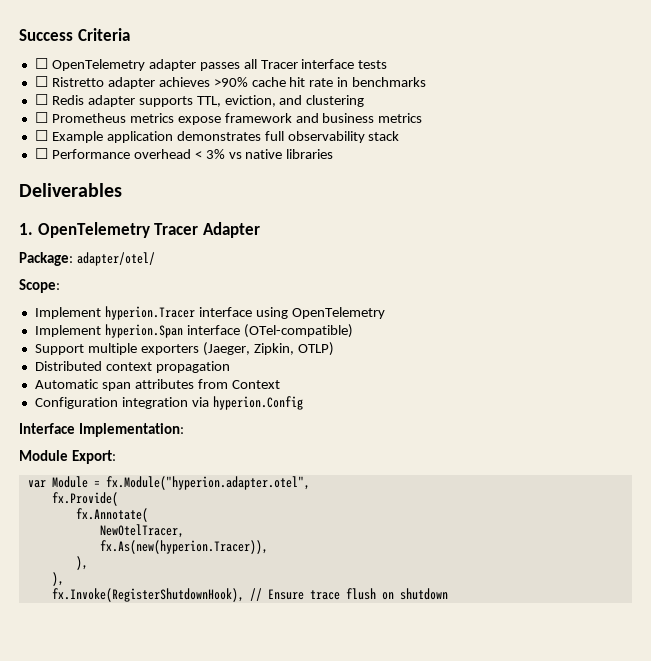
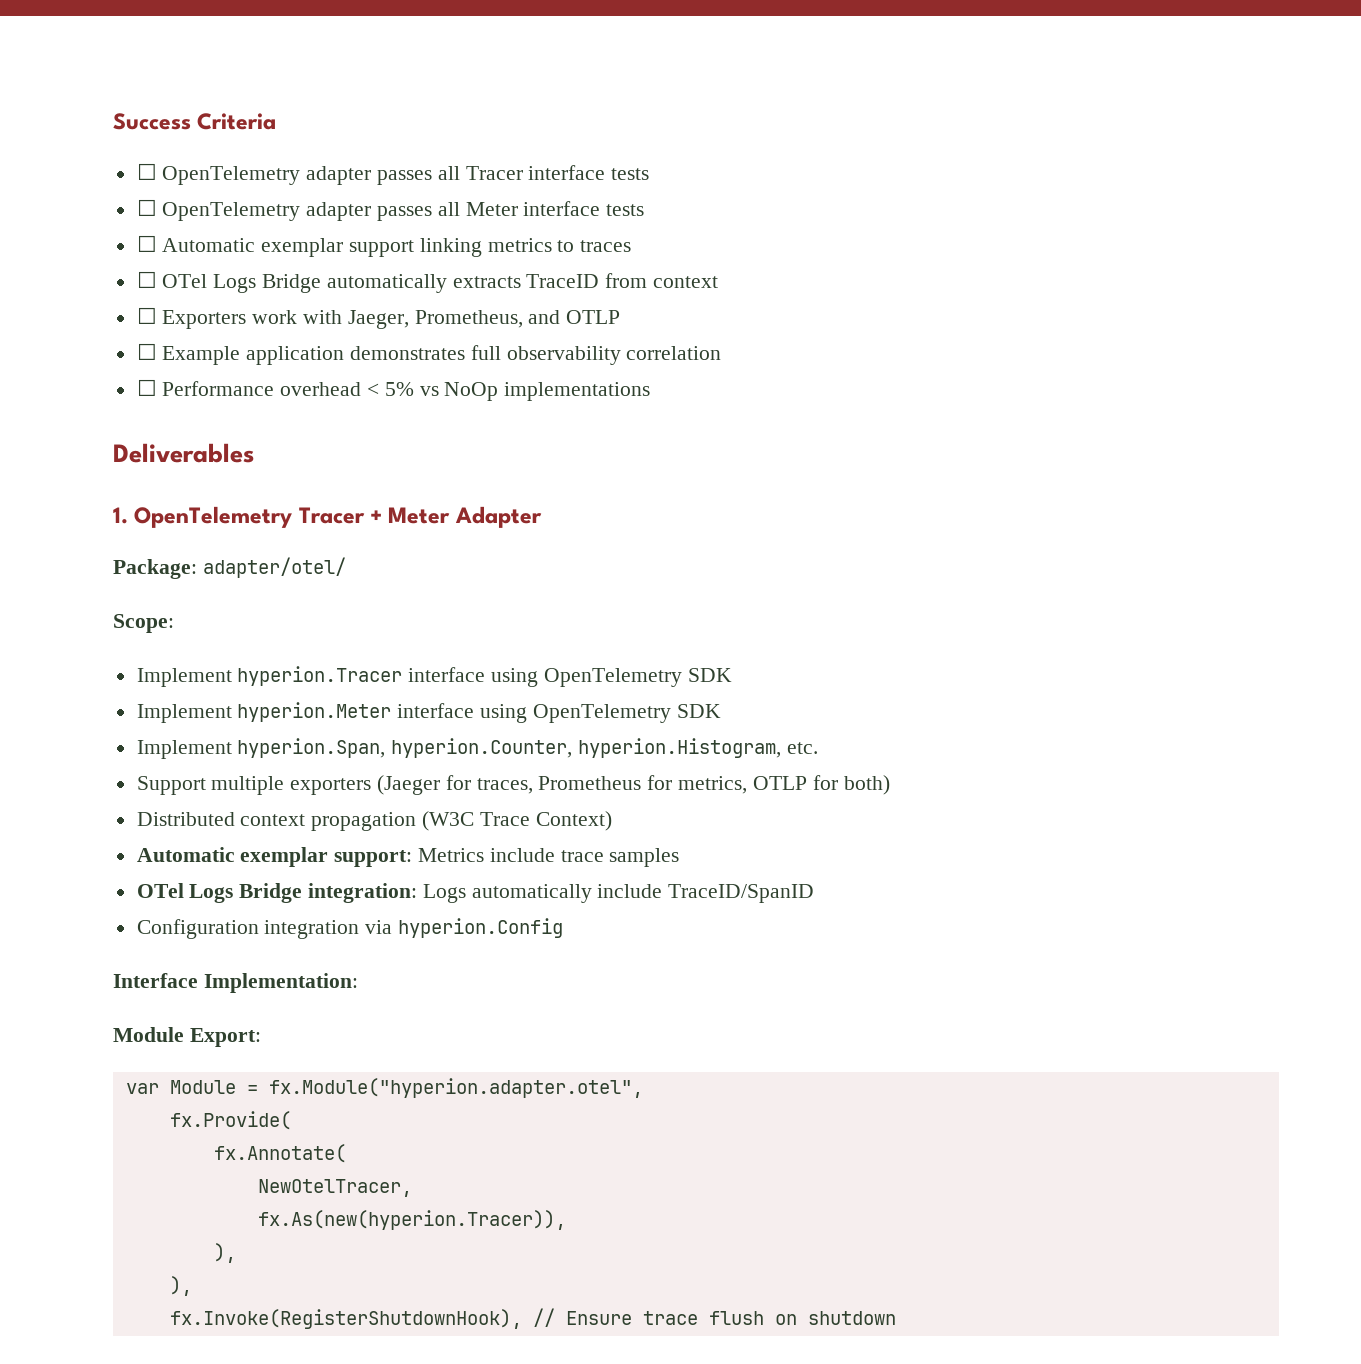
[51,77,427,89] [34,94,365,107] [34,112,423,125] Ristretto adapter achieves >90% cache hit rate in benchmarks // ☐ Redis adapter supports TTL, eviction, and clustering // ☐ Prometheus metrics expose framework and business metrics -> [162,201,645,221] [136,235,632,257] [136,271,719,293] [136,307,621,329] OpenTelemetry adapter passes all Meter interface tests // ☐ Automatic exemplar support linking metrics to traces // ☐ OTel Logs Bridge automatically extracts TraceID from context // ☐ Exporters work with Jaeger, Prometheus, and OTLP
[368,131,400,141] stack -> [626,346,722,360] correlation
[205,149,334,159] 3% vs native libraries -> [384,382,651,401] 5% vs NoOp implementations
(199, 229) none -> [370,507,451,524] + Meter
[34,324,353,338] [34,342,334,356] [34,361,230,373] [34,379,280,391] // Implement hyperion.Span interface (OTel-compatible) // Support multiple exporters (Jaeger, Zipkin, OTLP) // Distributed context propagation // Automatic span attributes from Context -> [687,668,732,682] [136,702,721,723] [136,738,818,759] [136,775,890,795] [136,811,612,831] [136,847,680,867] [136,883,815,903] SDK // Implement hyperion.Meter interface using OpenTelemetry SDK // Implement hyperion.Span, hyperion.Counter, hyperion.Histogram, etc. // Support multiple exporters (Jaeger for traces, Prometheus for metrics, OTLP for both) // Distributed context propagation (W3C Trace Context) // Automatic exemplar support: Metrics include trace samples // OTel Logs Bridge integration: Logs automatically include TraceID/SpanID

